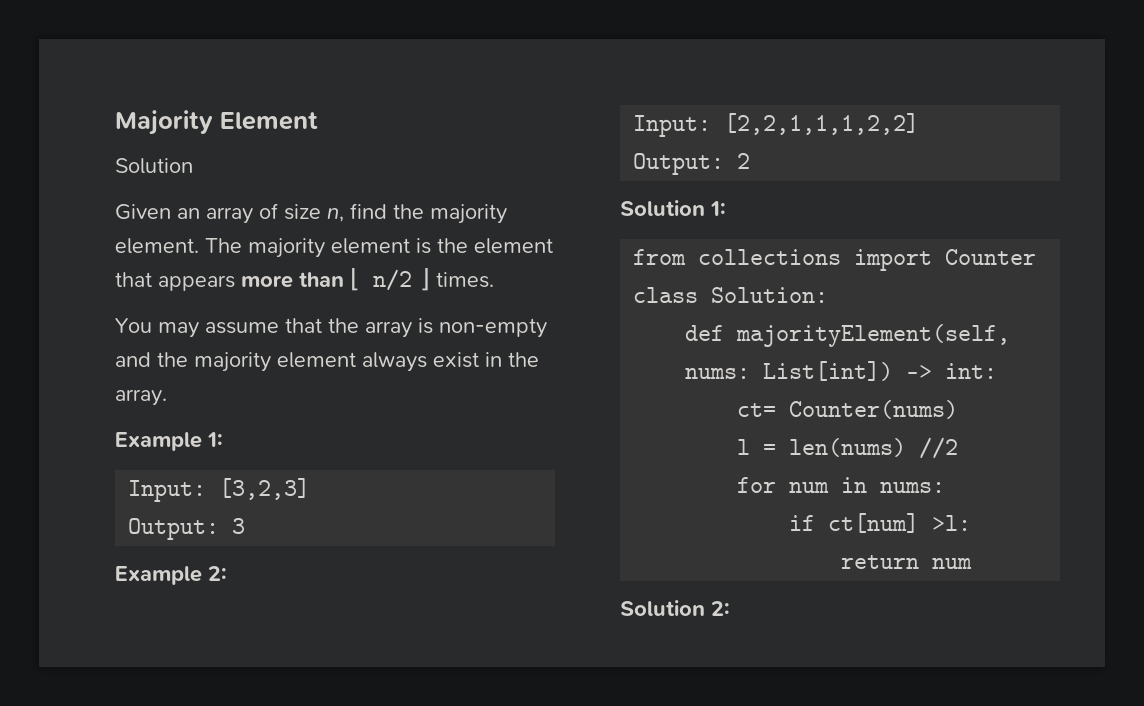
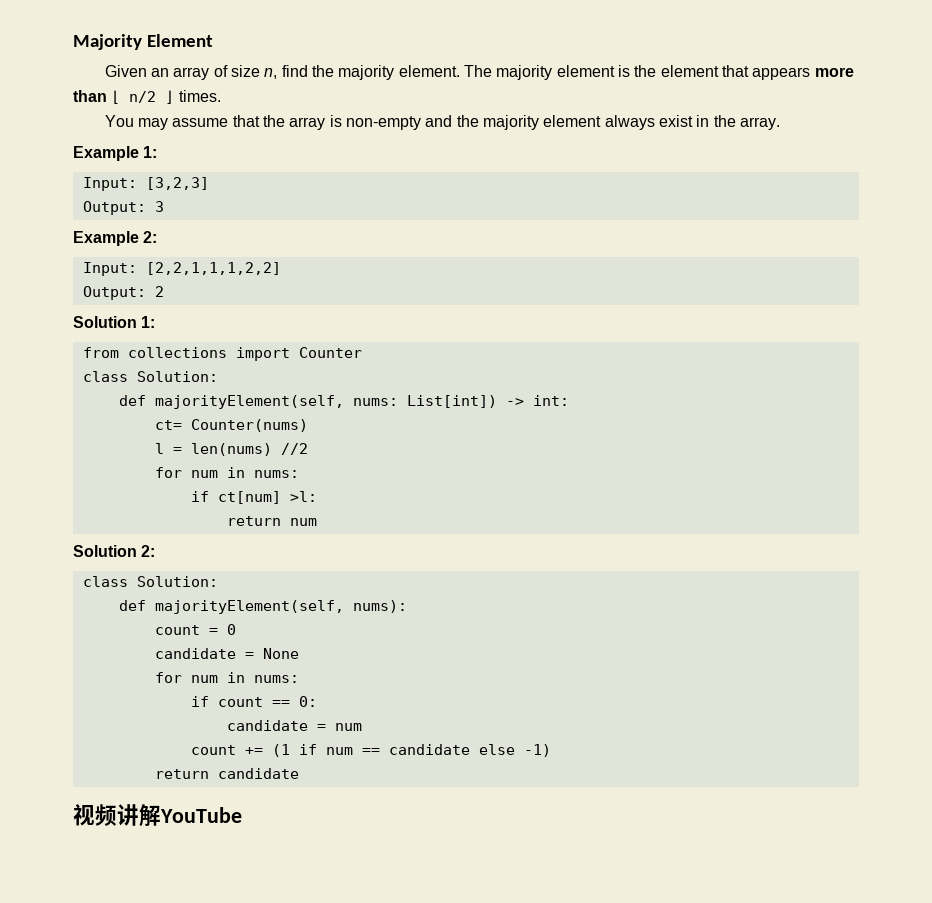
[115,158,193,174] // Solution -> (214, 40) none
(730, 608) none -> [82,576,218,587] [118,600,407,614] [154,624,236,635] [154,648,299,659] [154,672,299,683] [190,696,317,707] [226,720,362,731] [190,744,551,757] [154,768,299,779] [73,804,242,827] // class Solution: // def majorityElement(self, nums): // count = 0 // candidate = None // for num in nums: // if count == 0: // candidate = num // count += (1 if num == candidate else -1) // return candidate // 视频讲解YouTube

